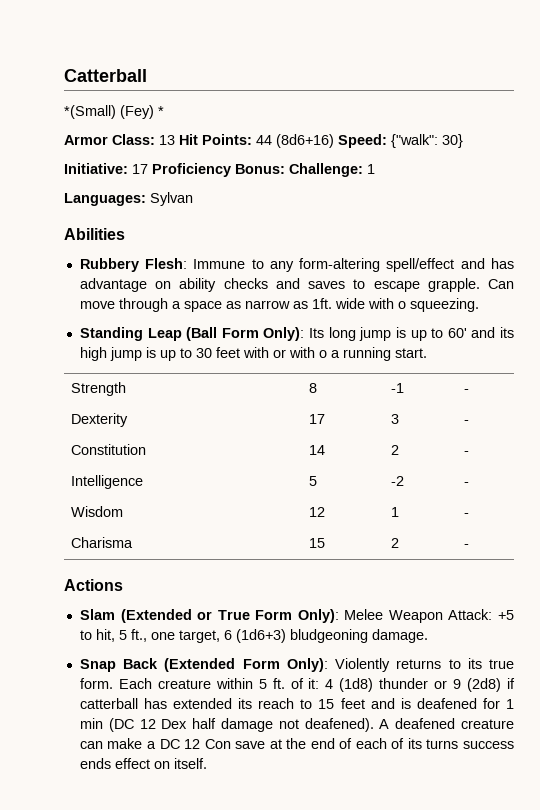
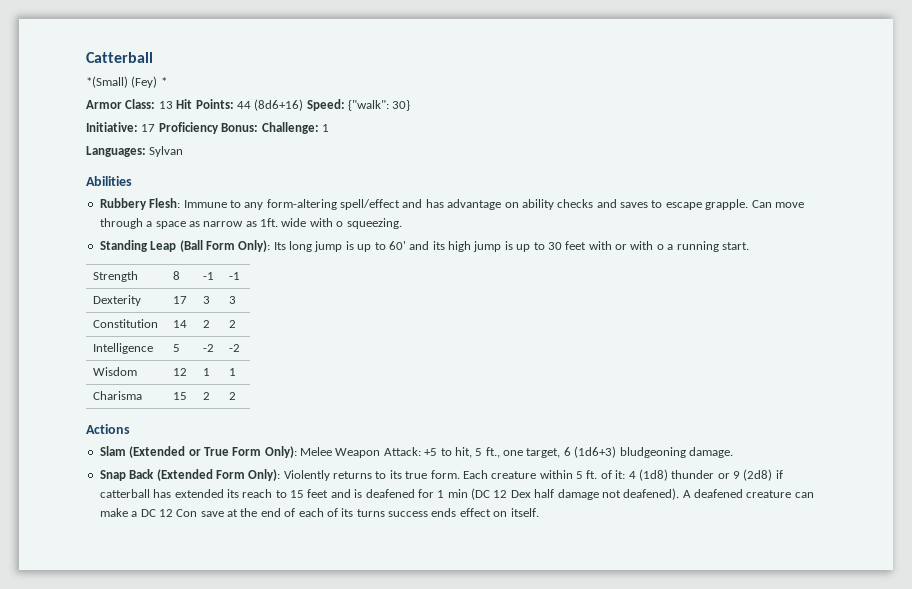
[463,389,469,393] - -> [229,272,241,280] -1
[463,420,469,424] - -> [229,296,237,304] 3
[463,451,469,455] - -> [229,320,237,328] 2
[463,482,469,486] - -> [229,344,241,352] -2
[463,513,469,517] - -> [229,368,237,376] 1
[463,544,469,548] - -> [229,392,237,400] 2

